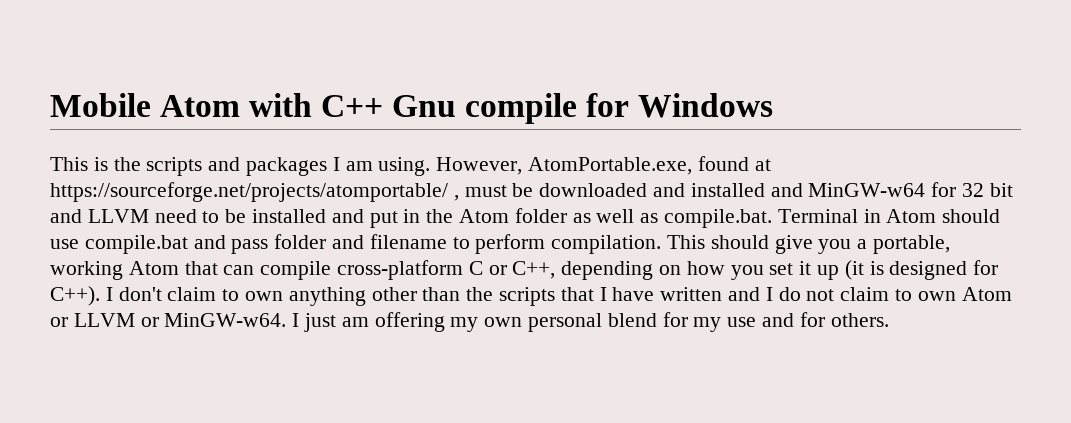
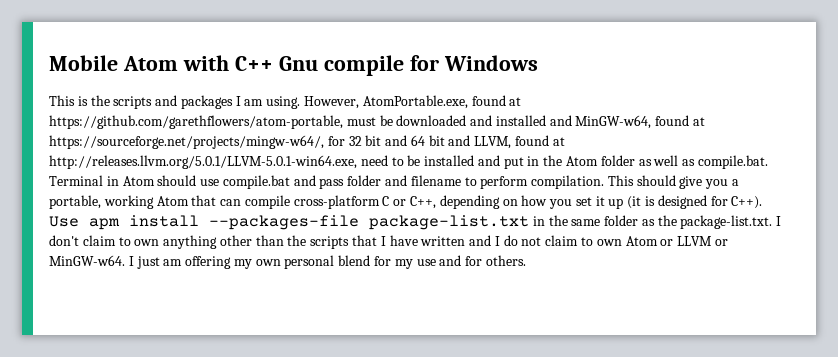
[50,182,459,202] https://sourceforge.net/projects/atomportable/ , -> [49,115,343,129] https://github.com/garethflowers/atom-portable,
[808,182,1013,197] [50,209,149,223] MinGW-w64 for 32 bit and LLVM -> [575,115,706,129] [49,135,565,149] [49,155,357,169] MinGW-w64, found at https://sourceforge.net/projects/mingw-w64/, for 32 bit and 64 bit and LLVM, found at http://releases.llvm.org/5.0.1/LLVM-5.0.1-win64.exe,
(100, 296) none -> [49,215,773,230] Use apm install --packages-file package-list.txt in the same folder as the package-list.txt.

